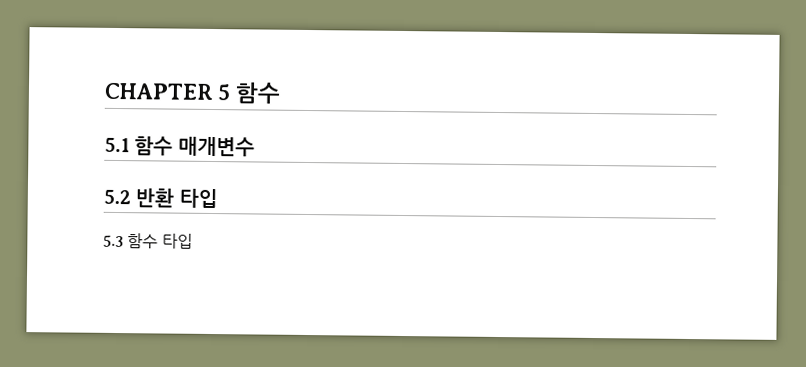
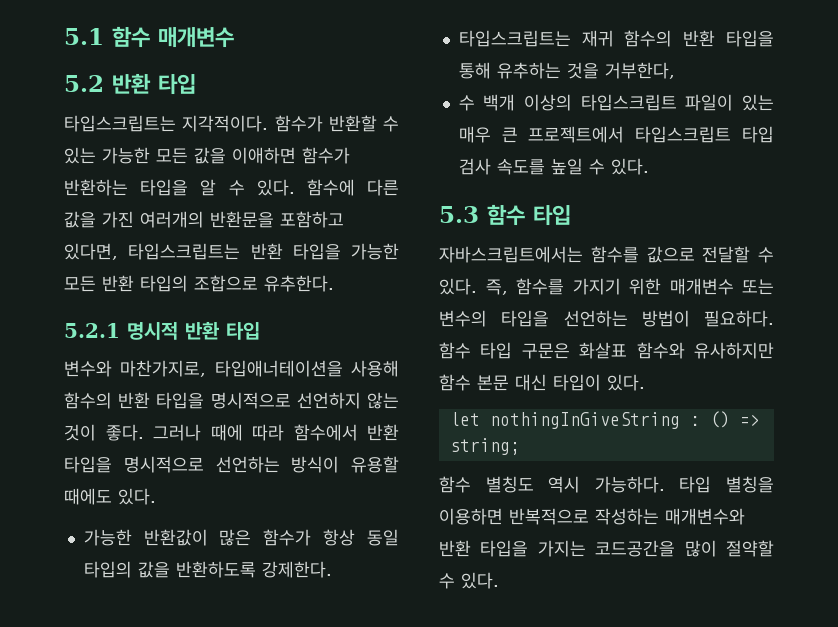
[104,82,282,104] CHAPTER 5 함수 // -> (64, 36) none
[103,233,193,249] 5.3 함수 타입 -> [64,115,399,132] [64,147,350,164] [64,179,399,196] [64,211,344,228] [64,243,399,260] [64,275,334,292] [64,321,260,340] [64,360,399,377] [64,392,399,409] [64,424,399,441] [64,456,399,473] [64,488,156,505] [83,529,399,546] [83,561,332,578] [458,30,774,47] [458,62,675,79] [458,94,774,111] [458,126,774,143] [458,158,649,175] [439,204,571,226] [439,246,774,263] [439,278,774,295] [439,310,774,327] [439,342,774,359] [439,374,645,391] [449,411,760,429] [449,438,520,455] [439,476,774,493] [439,508,745,525] [439,540,774,557] [439,572,499,589] 타입스크립트는 지각적이다. 함수가 반환할 수 있는 가능한 모든 값을 이애하면 함수가 반환하는 타입을 알 수 있다. 함수에 다른 값을 가진 여러개의 반환문을 포함하고 있다면, 타입스크립트는 반환 타입을 가능한 모든 반환 타입의 조합으로 유추한다. // 5.2.1 명시적 반환 타입 // 변수와 마찬가지로, 타입애너테이션을 사용해 함수의 반환 타입을 명시적으로 선언하지 않는 것이 좋다. 그러나 때에 따라 함수에서 반환 타입을 명시적으로 선언하는 방식이 유용할 때에도 있다. // 가능한 반환값이 많은 함수가 항상 동일 타입의 값을 반환하도록 강제한다. // 타입스크립트는 재귀 함수의 반환 타입을 통해 유추하는 것을 거부한다, // 수 백개 이상의 타입스크립트 파일이 있는 매우 큰 프로젝트에서 타입스크립트 타입 검사 속도를 높일 수 있다. // 5.3 함수 타입 // 자바스크립트에서는 함수를 값으로 전달할 수 있다. 즉, 함수를 가지기 위한 매개변수 또는 변수의 타입을 선언하는 방법이 필요하다. 함수 타입 구문은 화살표 함수와 유사하지만 함수 본문 대신 타입이 있다. // let nothingInGiveString : () => string; // 함수 별칭도 역시 가능하다. 타입 별칭을 이용하면 반복적으로 작성하는 매개변수와 반환 타입을 가지는 코드공간을 많이 절약할 수 있다.

